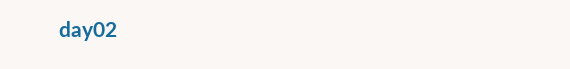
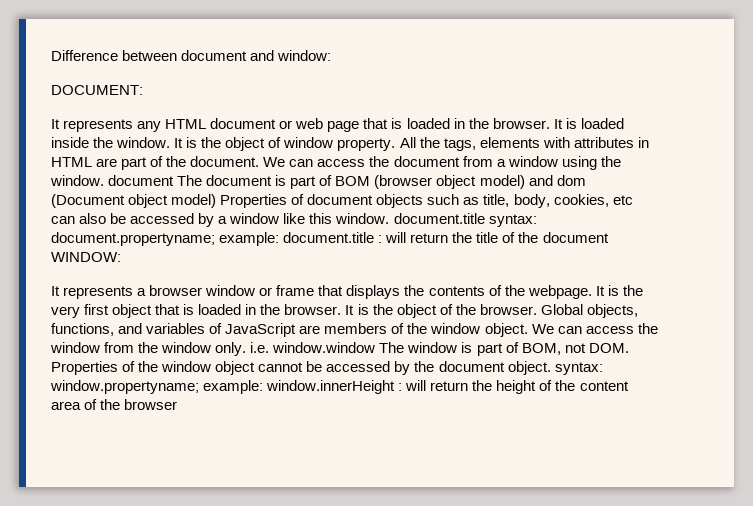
[59,21,117,41] day02 -> [51,50,332,61] [51,85,143,95] [51,118,624,132] [51,137,649,151] [51,156,621,170] [50,175,586,189] [51,194,633,208] [51,213,537,227] [51,232,609,246] [51,252,121,262] [51,285,643,299] [51,304,638,318] [51,323,658,337] [50,342,629,356] [51,361,603,375] [50,380,629,394] [51,399,178,410] Difference between document and window: // DOCUMENT: // It represents any HTML document or web page that is loaded in the browser. It is loaded inside the window. It is the object of window property. All the tags, elements with attributes in HTML are part of the document. We can access the document from a window using the window. document The document is part of BOM (browser object model) and dom (Document object model) Properties of document objects such as title, body, cookies, etc can also be accessed by a window like this window. document.title syntax: document.propertyname; example: document.title : will return the title of the document WINDOW: // It represents a browser window or frame that displays the contents of the webpage. It is the very first object that is loaded in the browser. It is the object of the browser. Global objects, functions, and variables of JavaScript are members of the window object. We can access the window from the window only. i.e. window.window The window is part of BOM, not DOM. Properties of the window object cannot be accessed by the document object. syntax: window.propertyname; example: window.innerHeight : will return the height of the content area of the browser

